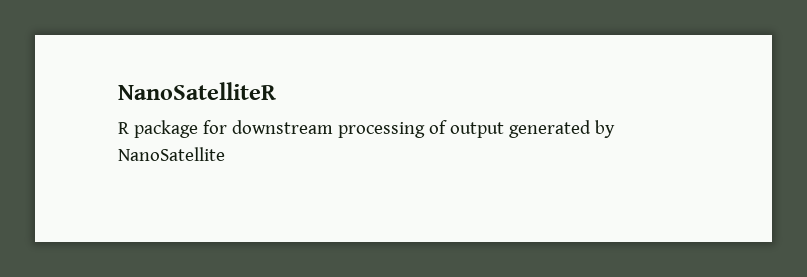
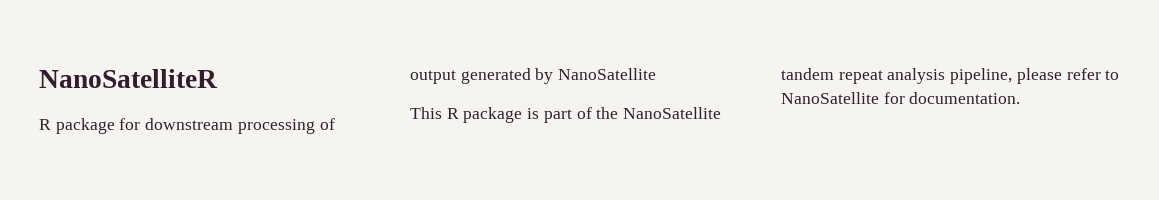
(225, 154) none -> [410,107,722,123] [781,68,1120,84] [781,92,1021,104] // This R package is part of the NanoSatellite tandem repeat analysis pipeline, please refer to NanoSatellite for documentation.

